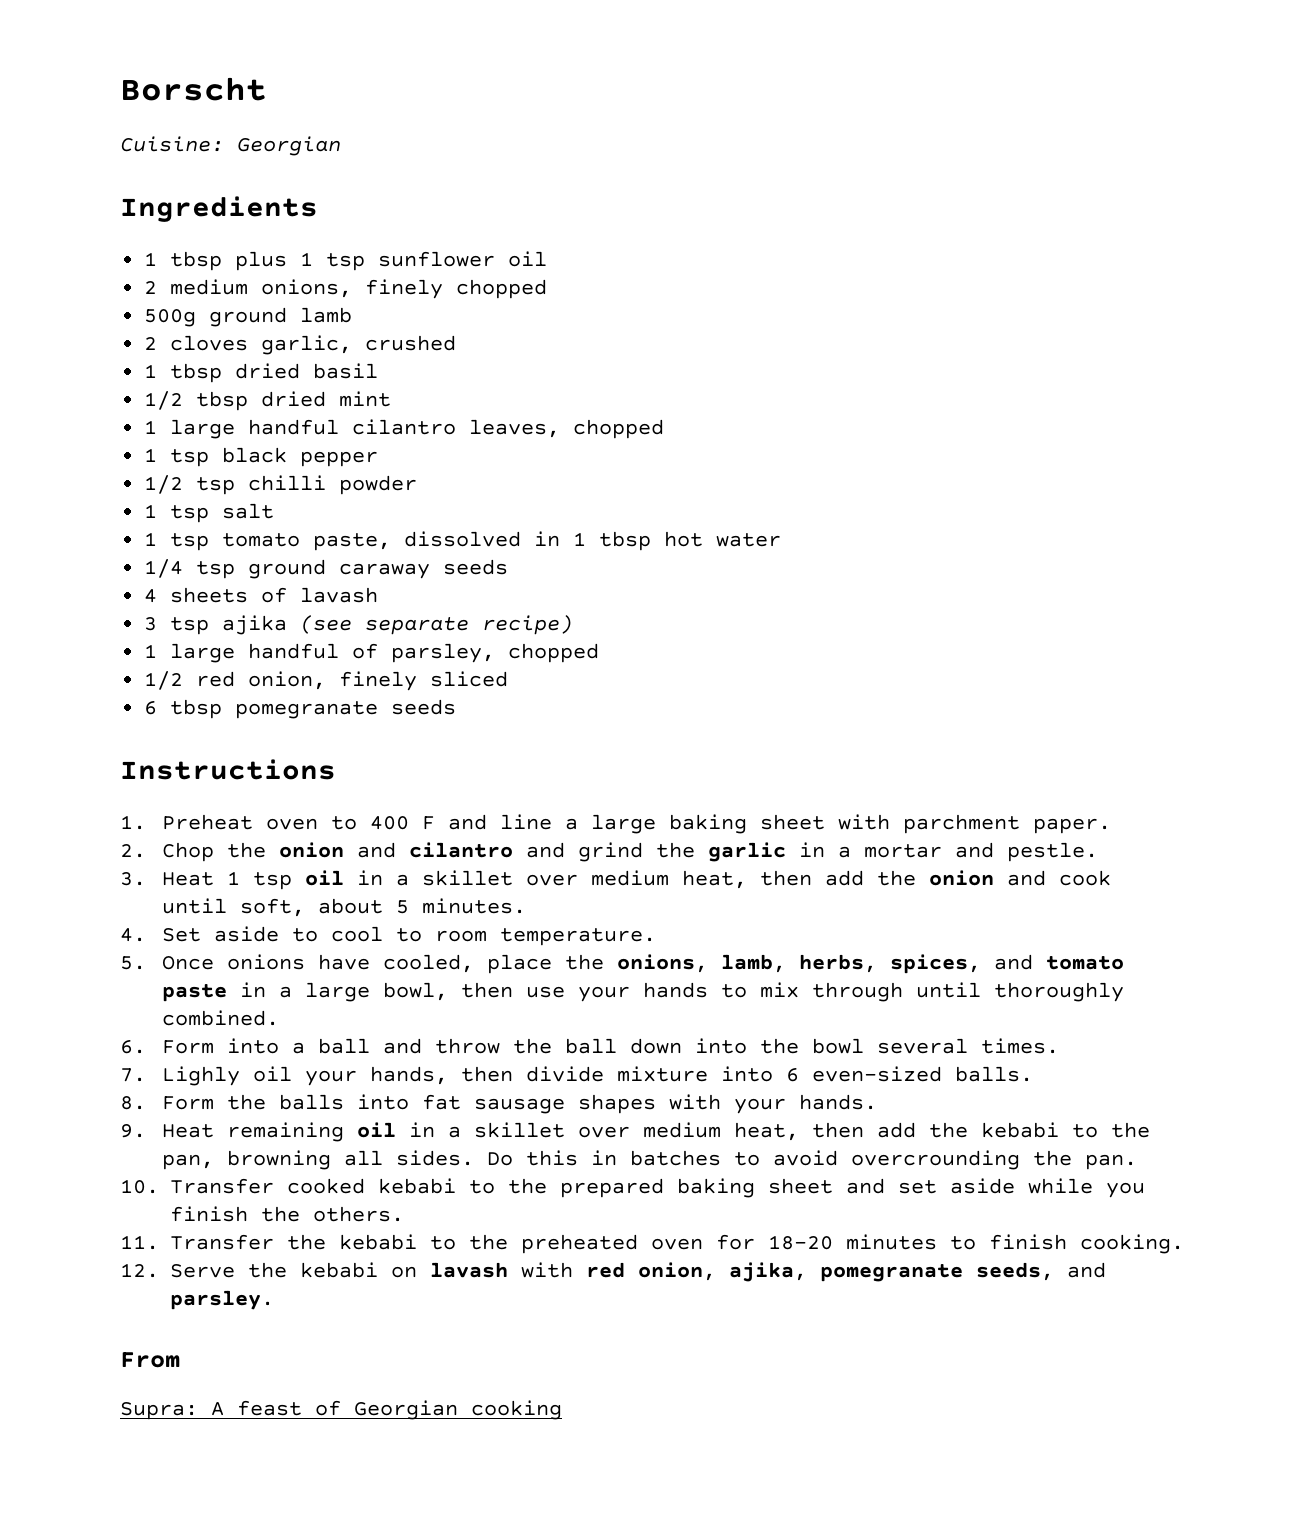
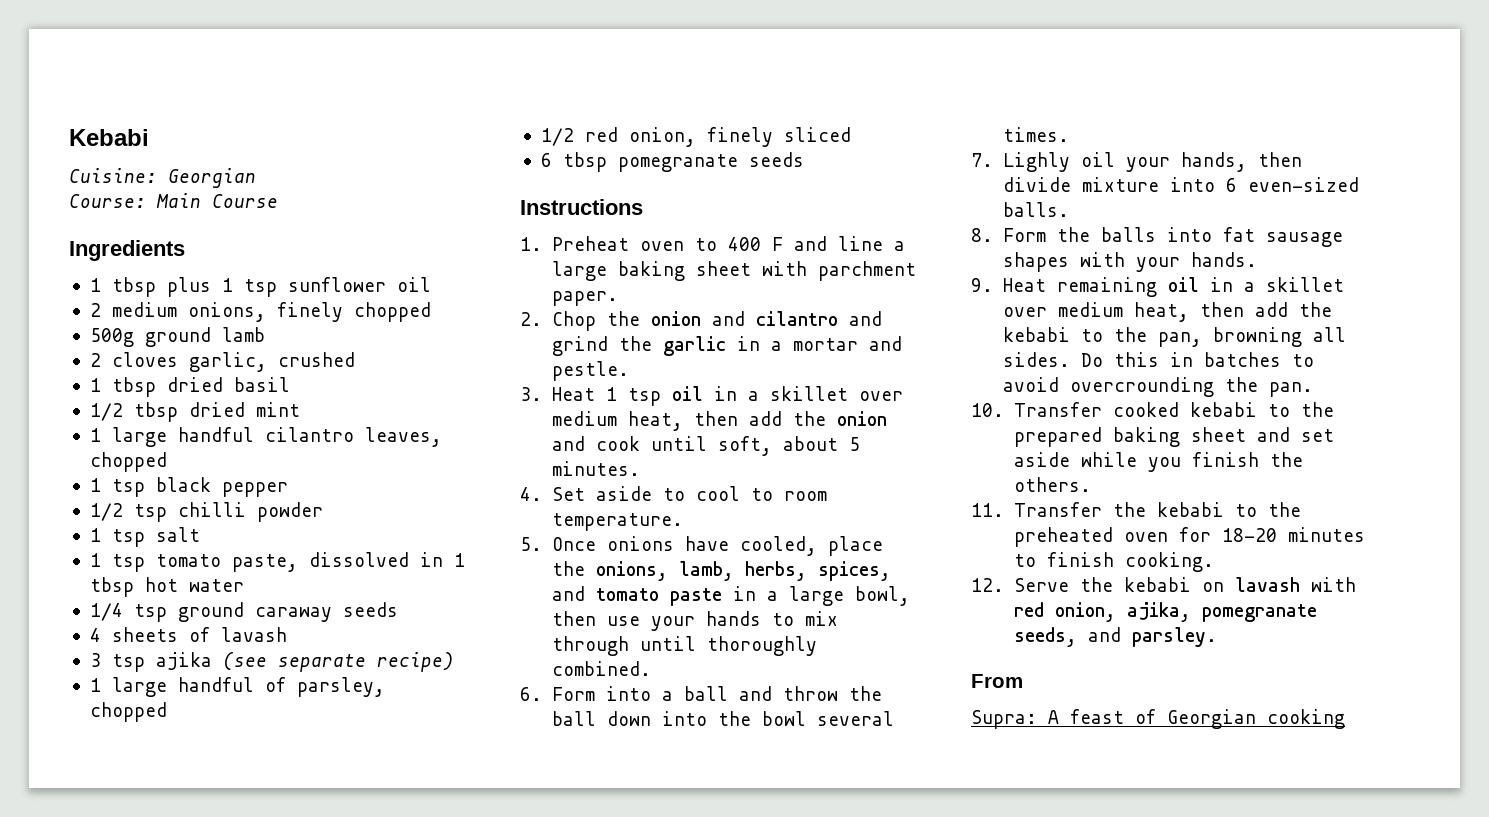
[120,77,267,101] Borscht -> [69,129,149,146] Kebabi
(341, 146) none -> [69,193,278,208] // Course: Main Course

